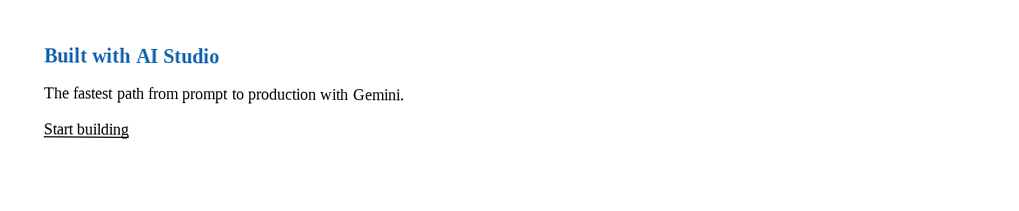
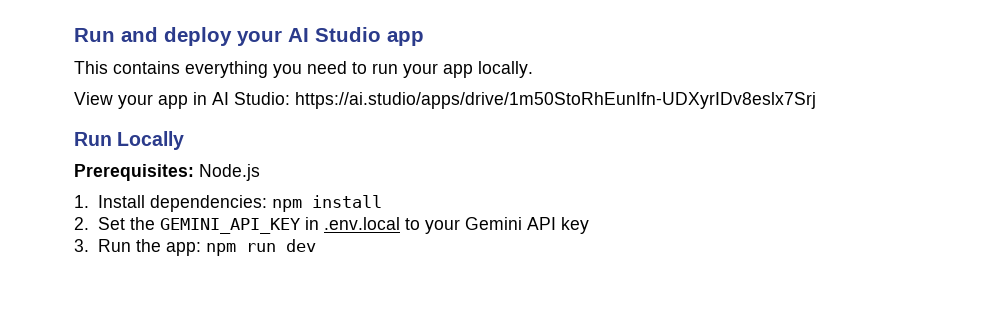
[44,47,221,64] [44,86,405,104] [43,123,130,139] Built with AI Studio // The fastest path from prompt to production with Gemini. // Start building -> [74,27,424,46] [74,61,533,78] [74,92,816,109] [74,131,185,150] [74,164,260,181] [74,195,382,212] [74,217,589,234] [74,239,316,256] Run and deploy your AI Studio app // This contains everything you need to run your app locally. // View your app in AI Studio: https://ai.studio/apps/drive/1m50StoRhEunIfn-UDXyrIDv8eslx7Srj // Run Locally // Prerequisites: Node.js // 1. Install dependencies: npm install // 2. Set the GEMINI_API_KEY in .env.local to your Gemini API key // 3. Run the app: npm run dev

